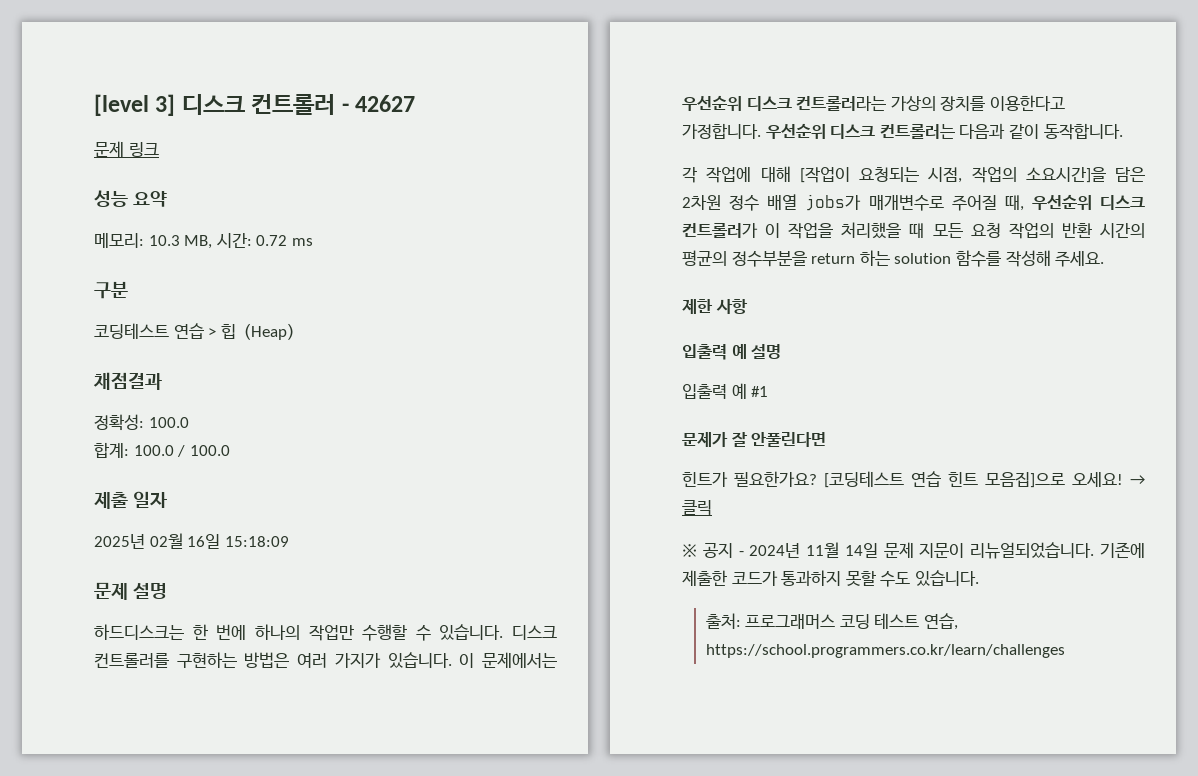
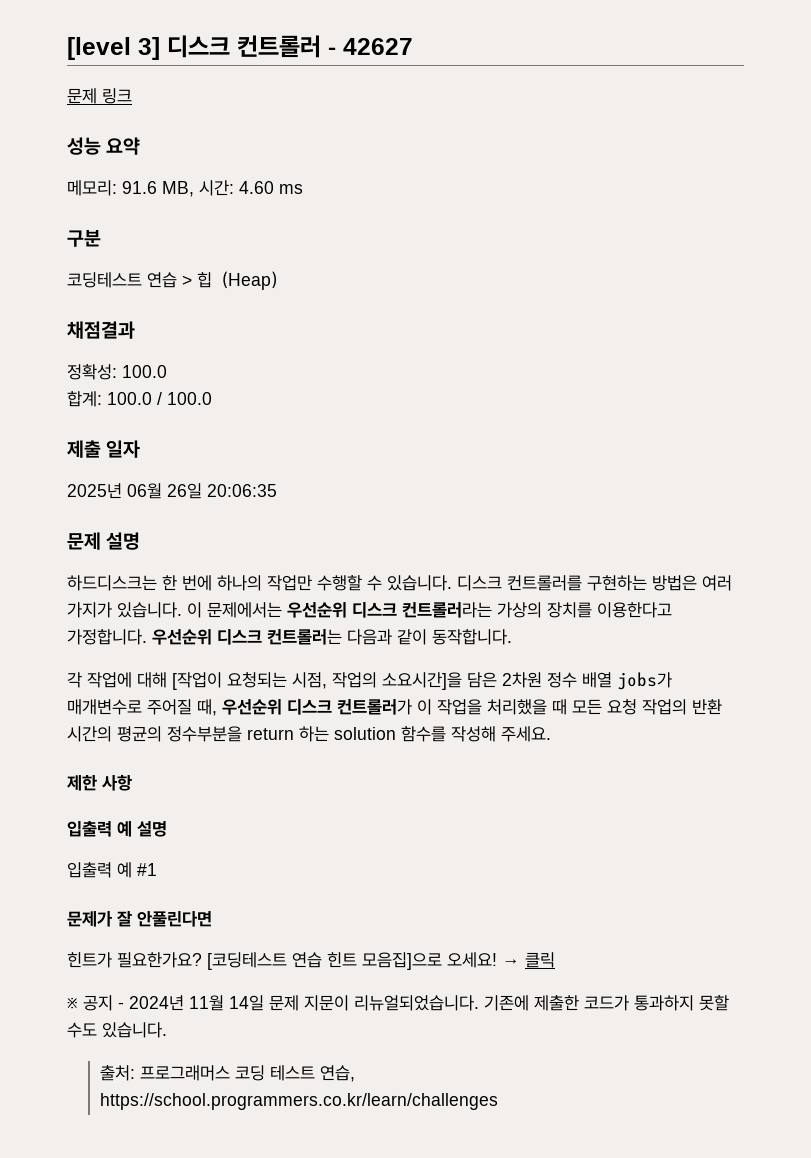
[148,235,180,246] 10.3 -> [122,181,157,194] 91.6
[256,235,288,246] 0.72 -> [239,181,274,194] 4.60
[149,533,289,549] 02월 16일 15:18:09 -> [127,483,277,499] 06월 26일 20:06:35

